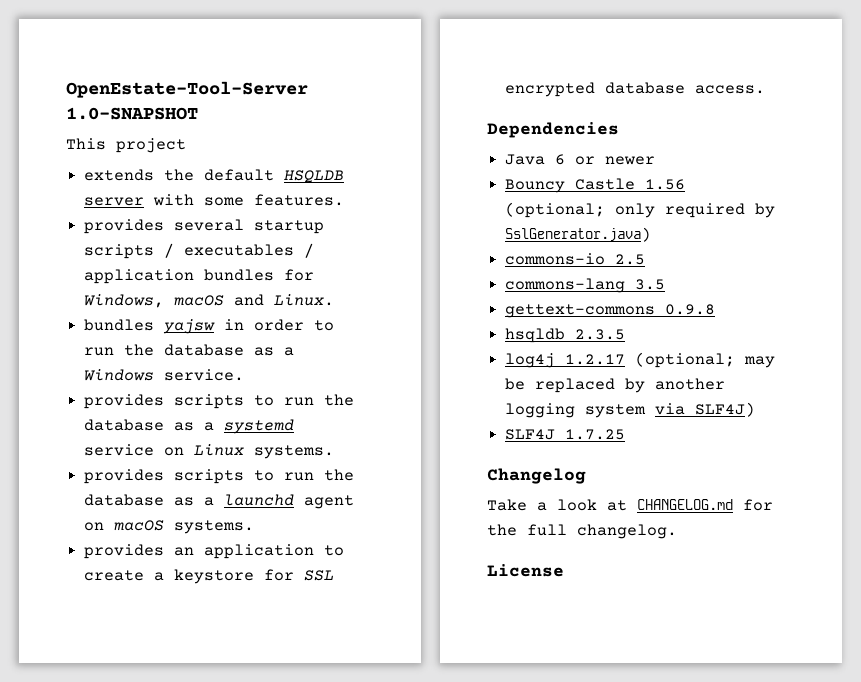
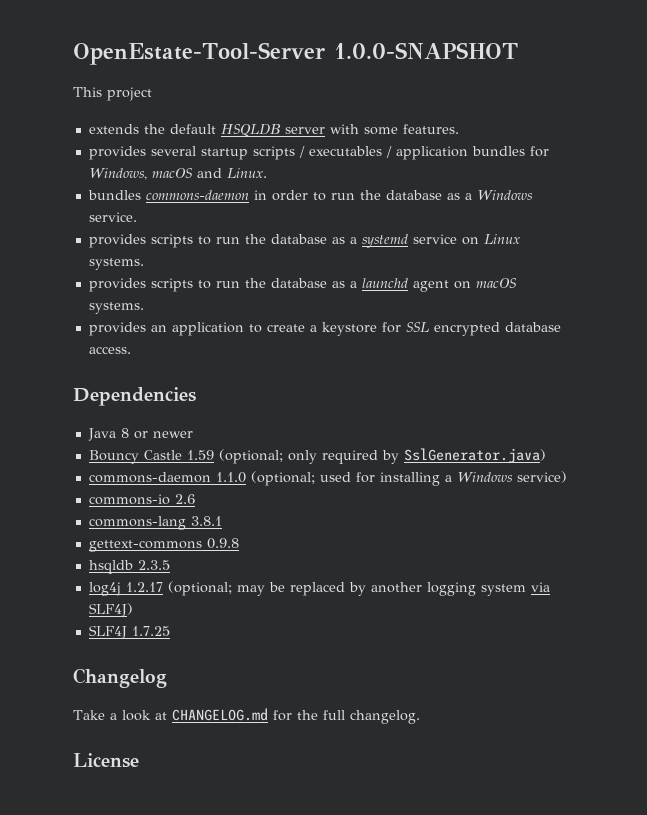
[66,107,198,120] 1.0-SNAPSHOT -> [333,42,518,59] 1.0.0-SNAPSHOT
[163,319,216,334] yajsw -> [145,190,249,200] commons-daemon
[555,154,566,165] 6 -> [120,428,129,438] 8
[645,179,686,190] 1.56 -> [186,450,214,460] 1.59
(652, 234) none -> [88,471,567,486] // commons-daemon 1.1.0 (optional; used for installing a Windows service)
[615,254,646,265] 2.5 -> [174,494,195,504] 2.6
[635,279,666,290] 3.5 -> [190,516,222,526] 3.8.1

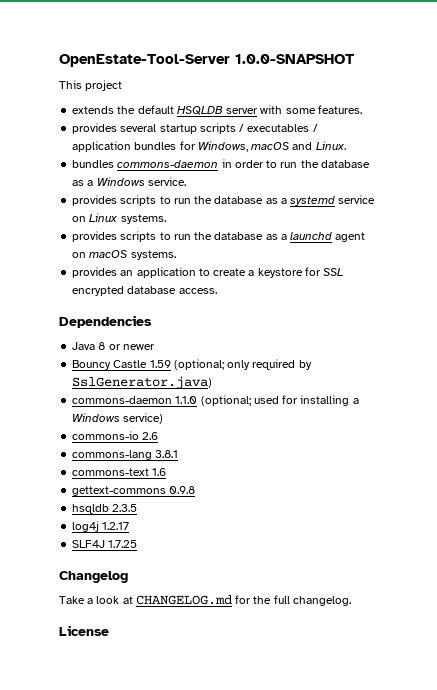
(222, 521) none -> [72,468,167,476] // commons-text 1.6
[167,581,550,596] [88,603,133,617] (optional; may be replaced by another logging system via SLF4J) -> (130, 526) none

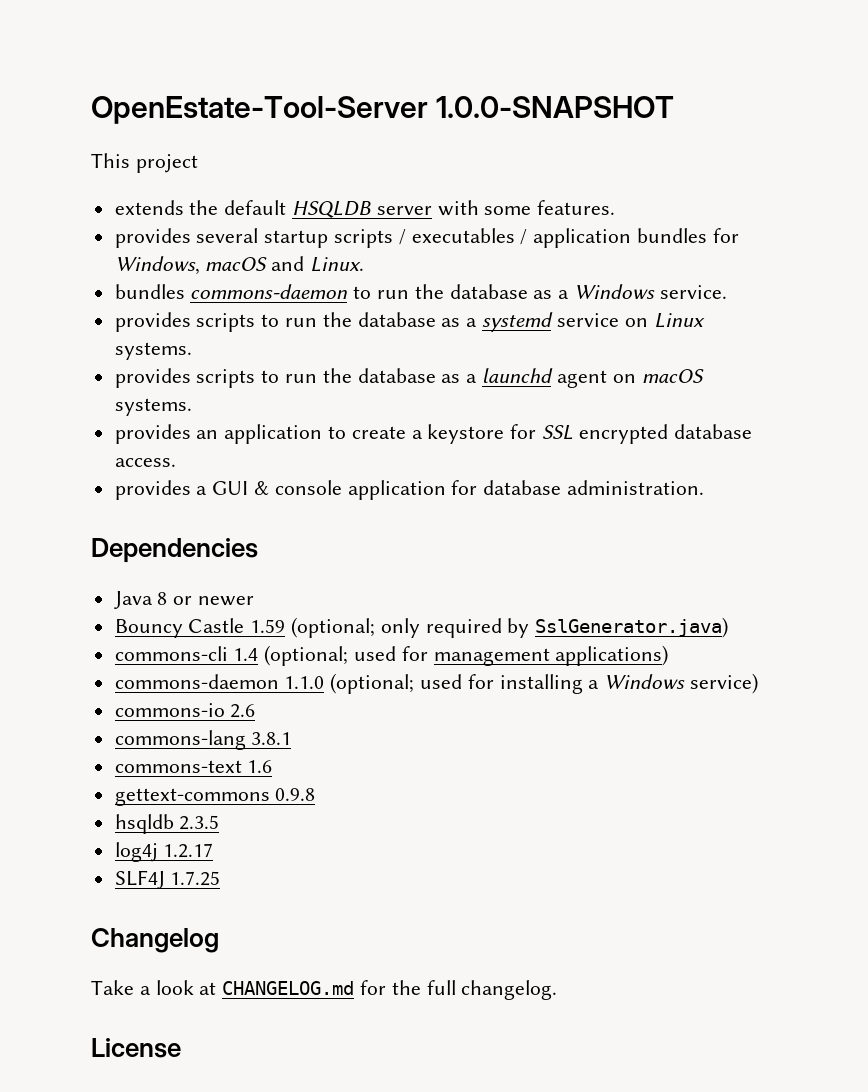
[221,159,264,168] in order -> (349, 291) none
(217, 291) none -> [114,480,705,500] // provides a GUI & console application for database administration.
(213, 382) none -> [114,645,669,666] // commons-cli 1.4 (optional; used for management applications)

